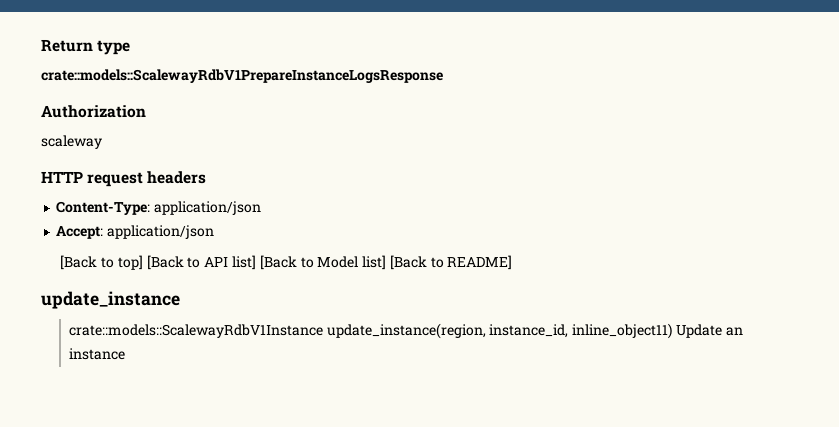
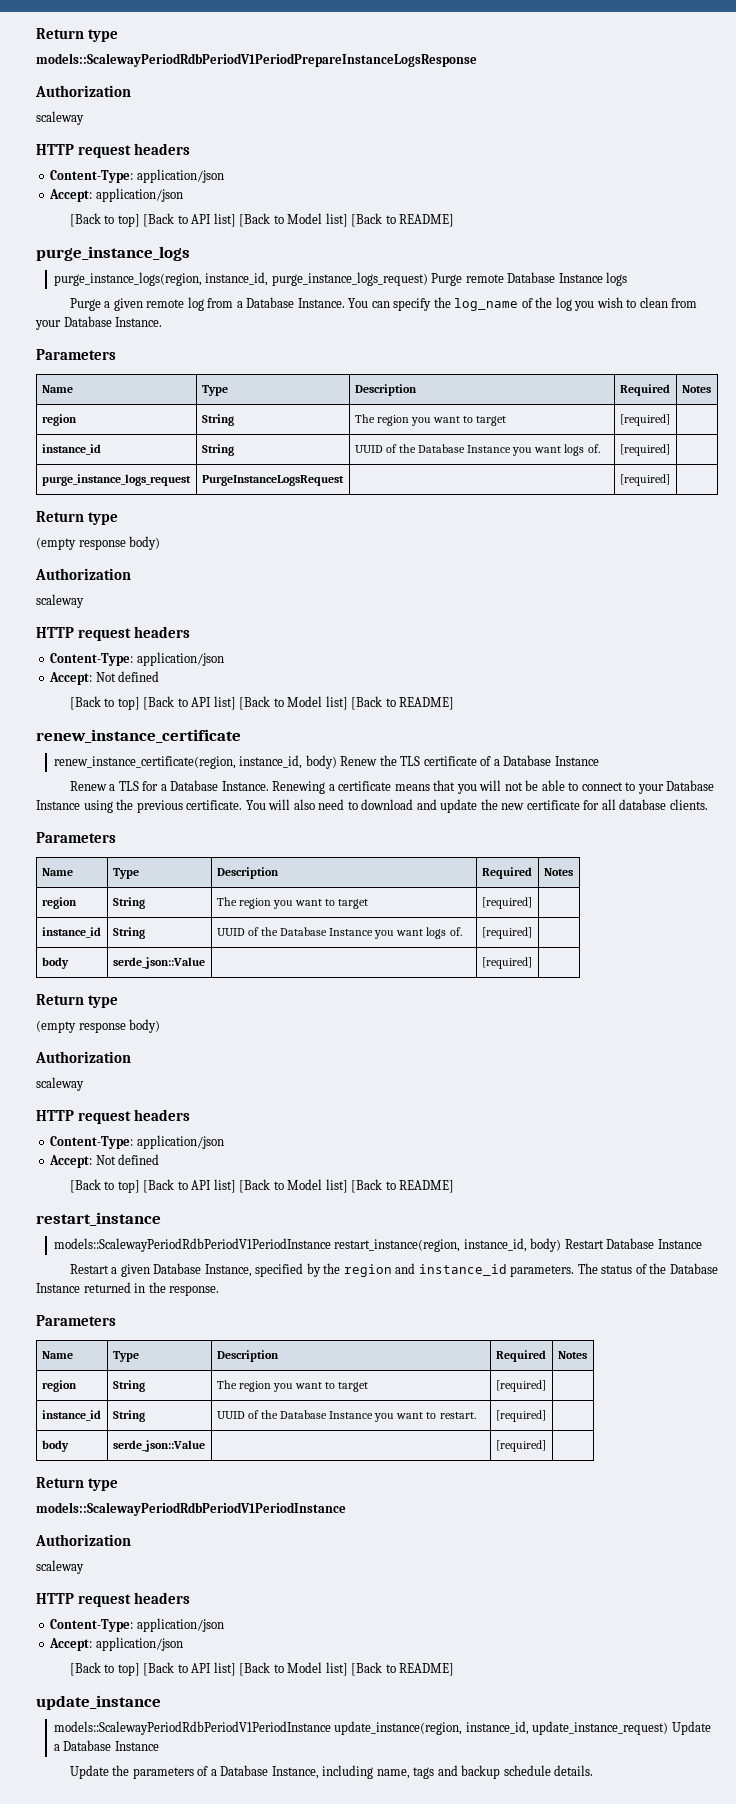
[41,39,131,55] [41,69,443,83] Return type // crate::models::ScalewayRdbV1PrepareInstanceLogsResponse -> [36,28,118,42] [36,53,477,67] [35,85,131,97] [36,111,84,125] [36,143,190,158] [50,169,224,183] [49,188,183,202] [69,213,455,227] [36,246,190,261] [53,272,628,286] [69,297,698,311] [35,316,163,330] [36,349,116,360] [41,385,73,393] [201,385,228,396] [354,384,417,396] [619,384,670,396] [681,385,711,393] [41,414,77,426] [201,414,234,426] [354,414,507,426] [619,414,670,426] [41,444,101,455] [201,444,234,456] [354,444,600,456] [619,444,670,456] [41,474,191,486] [201,475,344,486] [619,474,670,486] [36,511,118,525] [36,536,161,550] [35,568,131,580] [36,594,84,608] [36,626,190,641] [50,652,224,666] [49,671,160,685] [69,696,455,710] [36,729,241,743] [53,755,599,769] [69,780,715,794] [36,799,708,813] [36,832,116,843] [41,868,73,876] [112,868,139,879] [216,867,279,879] [481,867,532,879] [543,868,573,876] [41,897,77,909] [112,897,145,909] [216,897,369,909] [481,897,532,909] [41,927,101,938] [112,927,145,939] [216,927,462,939] [481,927,532,939] [41,957,69,969] [112,957,205,969] [481,957,532,969] [36,994,118,1008] [36,1019,161,1033] [35,1051,131,1063] [36,1077,84,1091] [36,1109,190,1124] [50,1135,224,1149] [49,1154,160,1168] [69,1179,455,1193] [36,1212,161,1226] [53,1238,702,1252] [69,1263,718,1277] [36,1282,220,1296] [36,1315,116,1326] [41,1351,73,1359] [112,1351,139,1362] [216,1350,279,1362] [495,1350,546,1362] [557,1351,587,1359] [41,1380,77,1392] [112,1380,145,1392] [216,1380,369,1392] [495,1380,546,1392] [41,1410,101,1421] [112,1410,145,1422] [216,1410,476,1422] [495,1410,546,1422] [41,1440,69,1452] [112,1440,205,1452] [495,1440,546,1452] [36,1477,118,1491] [36,1502,346,1516] Return type // models::ScalewayPeriodRdbPeriodV1PeriodPrepareInstanceLogsResponse // Authorization // scaleway // HTTP request headers // Content-Type: application/json // Accept: application/json // [Back to top] [Back to API list] [Back to Model list] [Back to README] // purge_instance_logs // purge_instance_logs(region, instance_id, purge_instance_logs_request) Purge remote Database Instance logs // Purge a given remote log from a Database Instance. You can specify the log_name of the log you wish to clean from your Database Instance. // Parameters // Name | Type | Description | Required | Notes // region | String | The region you want to target | [required] | // instance_id | String | UUID of the Database Instance you want logs of. | [required] | // purge_instance_logs_request | PurgeInstanceLogsRequest | | [required] | // Return type // (empty response body) // Authorization // scaleway // HTTP request headers // Content-Type: application/json // Accept: Not defined // [Back to top] [Back to API list] [Back to Model list] [Back to README] // renew_instance_certificate // renew_instance_certificate(region, instance_id, body) Renew the TLS certificate of a Database Instance // Renew a TLS for a Database Instance. Renewing a certificate means that you will not be able to connect to your Database Instance using the previous certificate. You will also need to download and update the new certificate for all database clients. // Parameters // Name | Type | Description | Required | Notes // region | String | The region you want to target | [required] | // instance_id | String | UUID of the Database Instance you want logs of. | [required] | // body | serde_json::Value | | [required] | // Return type // (empty response body) // Authorization // scaleway // HTTP request headers // Content-Type: application/json // Accept: Not defined // [Back to top] [Back to API list] [Back to Model list] [Back to README] // restart_instance // models::ScalewayPeriodRdbPeriodV1PeriodInstance restart_instance(region, instance_id, body) Restart Database Instance // Restart a given Database Instance, specified by the region and instance_id parameters. The status of the Database Instance returned in the response. // Parameters // Name | Type | Description | Required | Notes // region | String | The region you want to target | [required] | // instance_id | String | UUID of the Database Instance you want to restart. | [required] | // body | serde_json::Value | | [required] | // Return type // models::ScalewayPeriodRdbPeriodV1PeriodInstance
[68,324,323,338] crate::models::ScalewayRdbV1Instance -> [53,1721,331,1735] models::ScalewayPeriodRdbPeriodV1PeriodInstance
[572,323,743,339] [68,348,125,360] inline_object11) Update an instance -> [532,1721,711,1735] [53,1740,159,1751] [69,1765,594,1779] update_instance_request) Update a Database Instance // Update the parameters of a Database Instance, including name, tags and backup schedule details.

